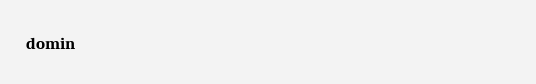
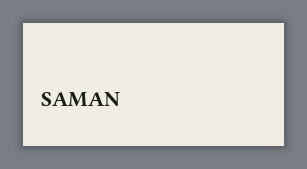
[26,37,75,49] domin -> [41,92,120,107] SAMAN

